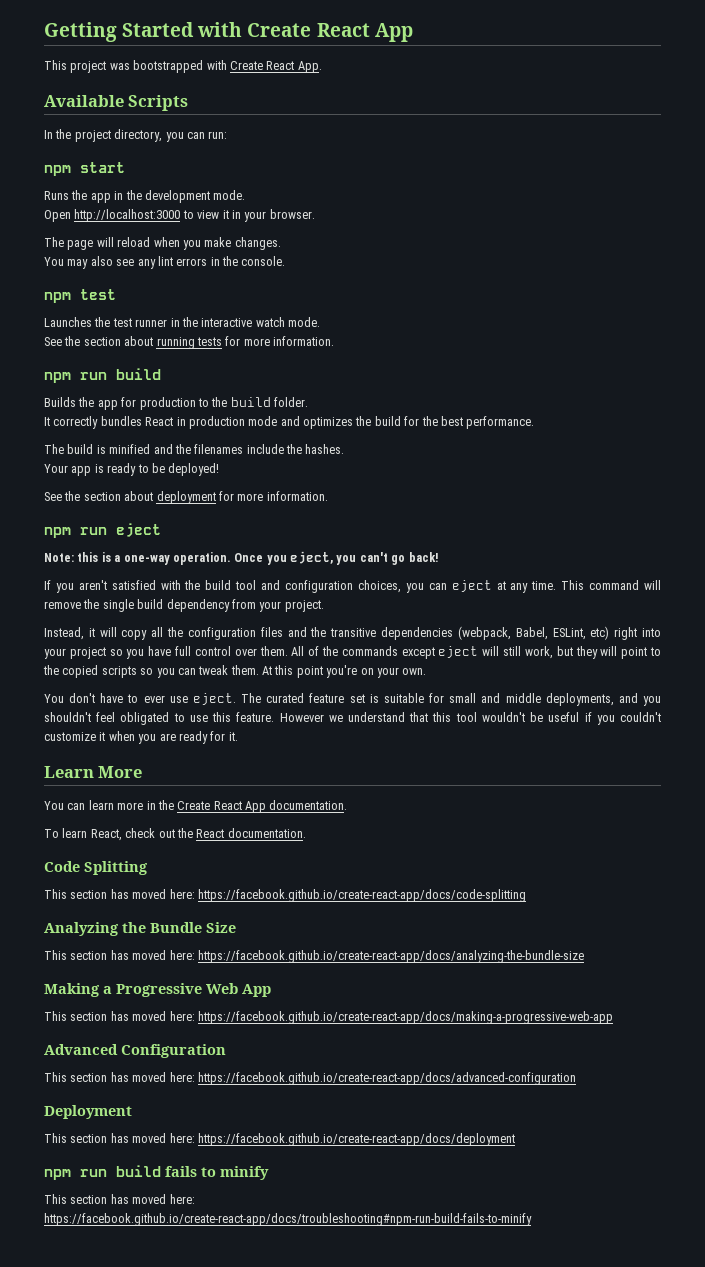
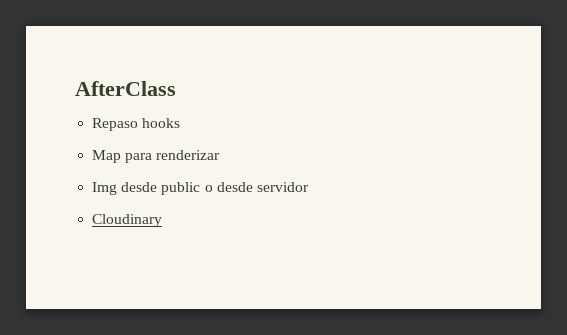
[44,22,413,42] [44,60,322,73] [44,95,189,111] [44,129,228,142] [44,162,125,176] [44,190,246,203] [44,209,315,222] [44,237,281,250] [44,256,286,269] [44,289,116,303] [44,317,320,327] [44,336,334,349] [44,368,161,383] [44,397,308,410] [44,416,535,429] [44,444,345,454] [44,463,220,476] [44,491,328,504] [44,523,161,538] [44,551,439,565] [44,580,662,593] [44,599,324,612] [44,626,662,640] [44,646,662,659] [43,665,427,678] [44,693,661,706] [44,712,661,725] [44,731,238,744] [44,766,143,778] [44,800,348,813] [44,828,306,841] [44,861,148,875] [44,889,526,902] [44,922,236,936] [44,950,584,963] [44,983,271,997] [44,1011,613,1024] [44,1044,226,1058] [44,1072,576,1085] [44,1105,132,1119] [44,1133,515,1146] [44,1165,269,1180] [44,1194,195,1204] [44,1213,532,1226] Getting Started with Create React App // This project was bootstrapped with Create React App. // Available Scripts // In the project directory, you can run: // npm start // Runs the app in the development mode. // Open http://localhost:3000 to view it in your browser. // The page will reload when you make changes. // You may also see any lint errors in the console. // npm test // Launches the test runner in the interactive watch mode. // See the section about running tests for more information. // npm run build // Builds the app for production to the build folder. // It correctly bundles React in production mode and optimizes the build for the best performance. // The build is minified and the filenames include the hashes. // Your app is ready to be deployed! // See the section about deployment for more information. // npm run eject // Note: this is a one-way operation. Once you eject, you can't go back! // If you aren't satisfied with the build tool and configuration choices, you can eject at any time. This command will remove the single build dependency from your project. // Instead, it will copy all the configuration files and the transitive dependencies (webpack, Babel, ESLint, etc) right into your project so you have full control over them. All of the commands except eject will still work, but they will point to the copied scripts so you can tweak them. At this point you're on your own. // You don't have to ever use eject. The curated feature set is suitable for small and middle deployments, and you shouldn't feel obligated to use this feature. However we understand that this tool wouldn't be useful if you couldn't customize it when you are ready for it. // Learn More // You can learn more in the Create React App documentation. // To learn React, check out the React documentation. // Code Splitting // This section has moved here: https://facebook.github.io/create-react-app/docs/code-splitting // Analyzing the Bundle Size // This section has moved here: https://facebook.github.io/create-react-app/docs/analyzing-the-bundle-size // Making a Progressive Web App // This section has moved here: https://facebook.github.io/create-react-app/docs/making-a-progressive-web-app // Advanced Configuration // This section has moved here: https://facebook.github.io/create-react-app/docs/advanced-configuration // Deployment // This section has moved here: https://facebook.github.io/create-react-app/docs/deployment // npm run build fails to minify // This section has moved here: https://facebook.github.io/create-react-app/docs/troubleshooting#npm-run-build-fails-to-minify -> [75,81,176,96] [92,118,181,131] [92,150,221,163] [92,182,309,195] [92,214,163,227] AfterClass // Repaso hooks // Map para renderizar // Img desde public o desde servidor // Cloudinary

